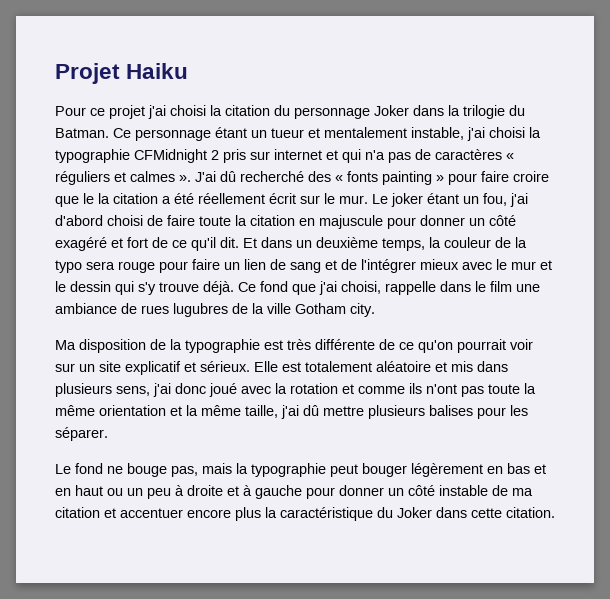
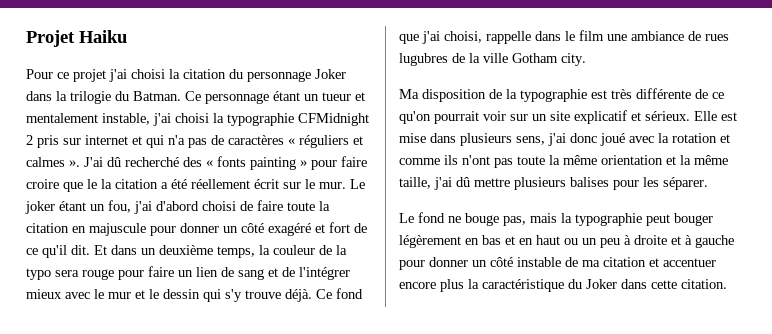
[305,361,473,372] totalement aléatoire et mis -> [399,133,426,143] mise

